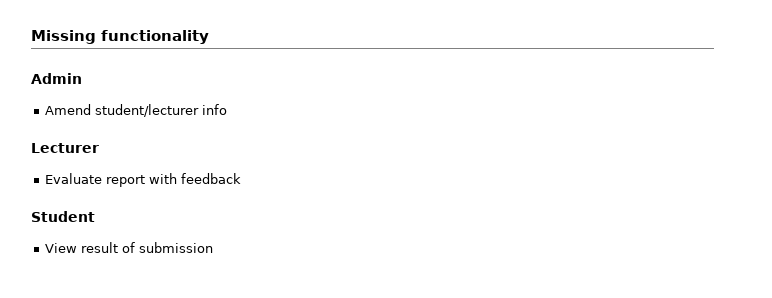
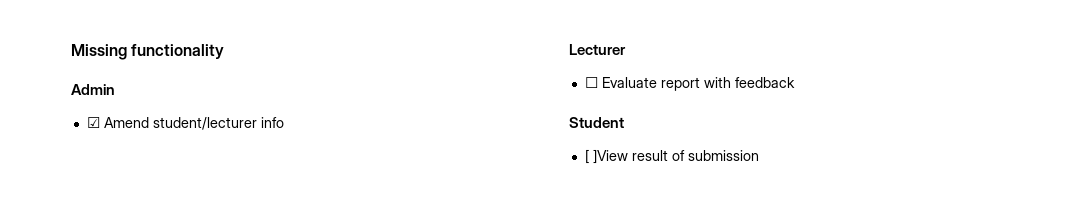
(82, 78) none -> [86,117,100,128] ☑
(99, 148) none -> [584,77,598,88] ☐
[45,243,78,253] View -> [584,149,628,164] [ ]View

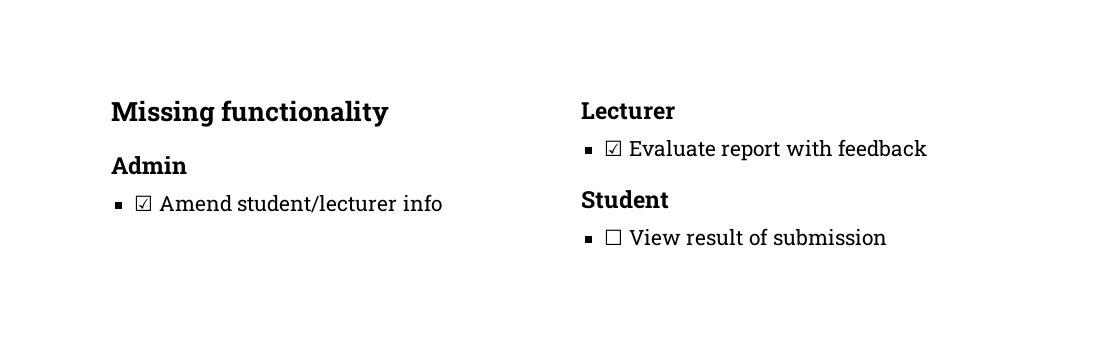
[584,77,598,88] ☐ -> [604,140,624,156] ☑
[584,149,628,164] [ ]View -> [604,229,681,246] ☐ View

